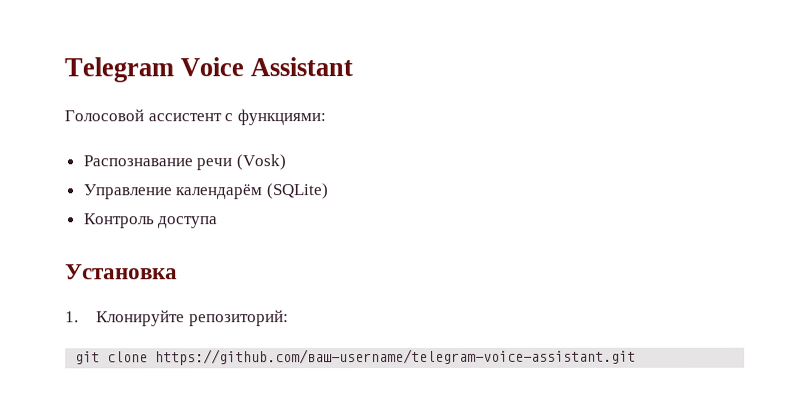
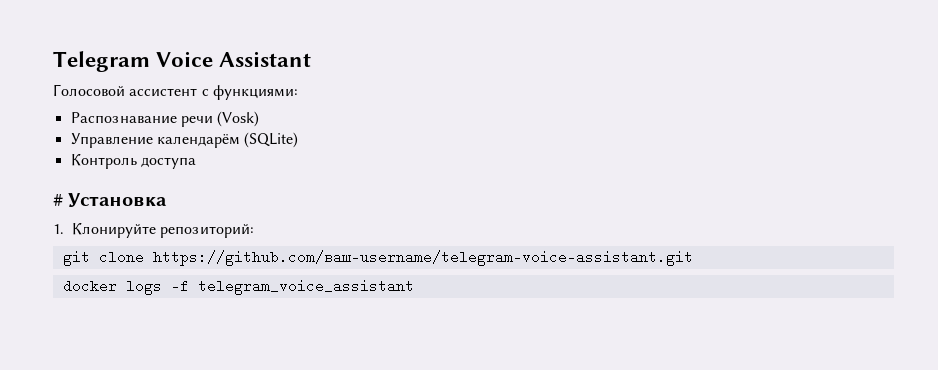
(219, 222) none -> [53,194,63,206] #
(637, 357) none -> [62,279,414,295] // docker logs -f telegram_voice_assistant

